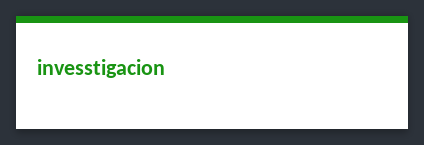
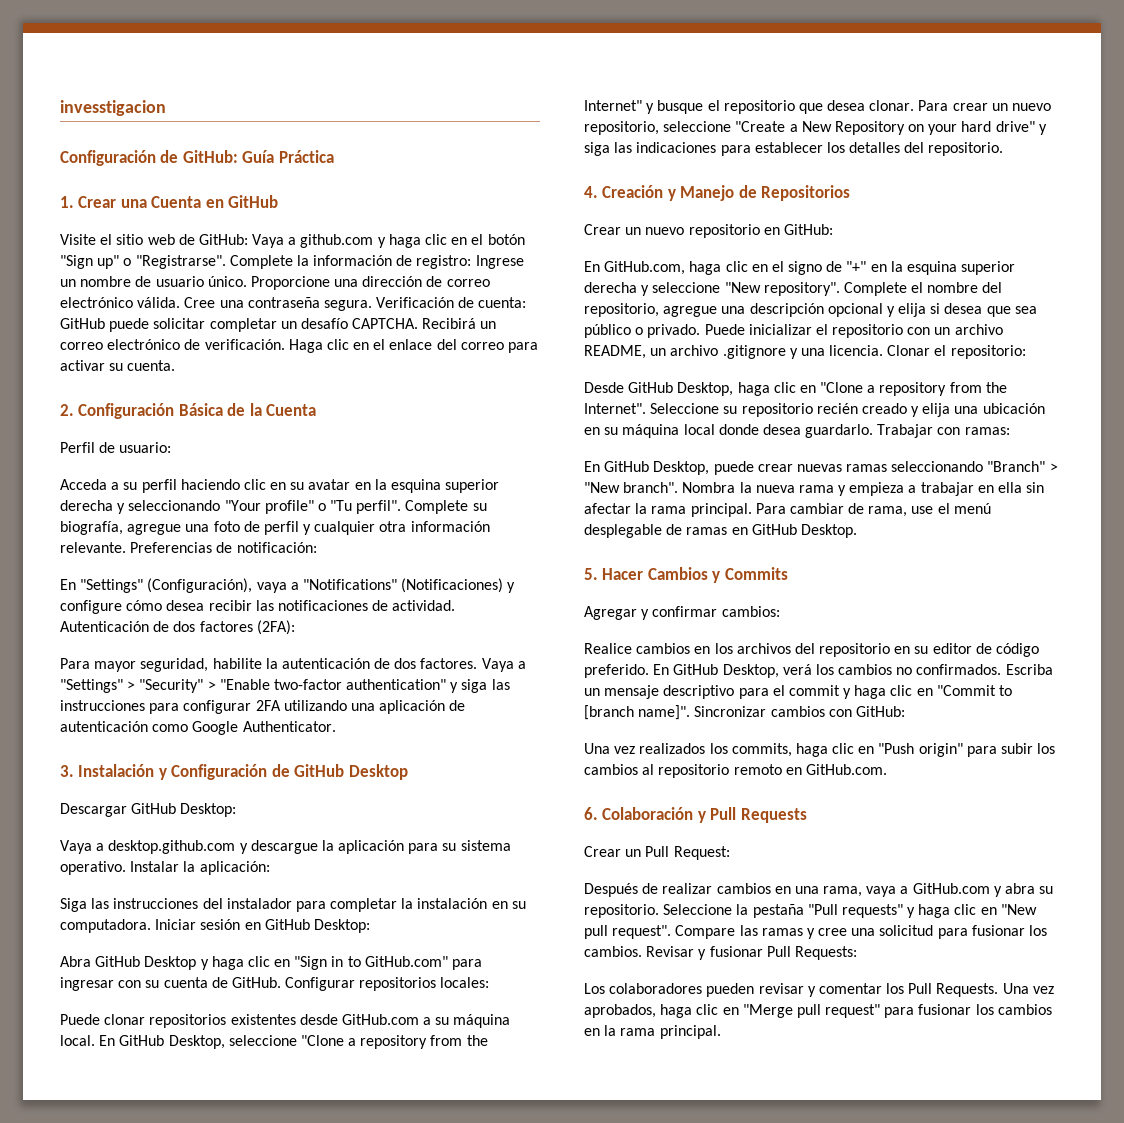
(165, 68) none -> [60,150,334,166] [60,195,279,208] [60,234,525,248] [60,255,524,269] [60,276,490,290] [60,297,527,311] [60,318,497,332] [60,339,539,353] [60,360,176,371] [60,403,317,419] [60,442,172,453] [60,479,500,493] [60,500,487,514] [60,521,490,535] [60,542,317,553] [60,578,516,593] [60,600,456,614] [60,620,295,635] [60,658,526,672] [60,679,510,693] [60,700,466,714] [60,721,336,735] [60,764,408,780] [60,803,237,817] [60,840,511,854] [60,861,270,875] [60,898,526,912] [60,919,370,933] [60,956,483,970] [60,977,490,991] [60,1014,511,1028] [60,1035,488,1049] [584,100,1052,114] [584,121,1047,135] [584,142,1004,156] [584,185,851,201] [584,224,833,238] [584,261,1016,275] [584,282,1003,296] [584,303,1037,317] [584,324,1003,338] [584,345,1026,359] [584,382,1007,396] [584,403,1045,417] [584,424,1010,438] [584,461,1058,475] [584,482,1045,496] [584,503,991,517] [584,524,857,538] [584,567,788,583] [584,606,780,620] [584,643,1040,657] [584,664,1053,678] [584,685,1013,699] [584,705,905,720] [584,743,1056,757] [584,764,887,778] [584,807,807,823] [584,846,730,860] [584,883,1054,897] [584,904,1037,918] [584,925,1048,939] [584,946,857,960] [584,983,1054,997] [584,1004,1052,1018] [584,1025,721,1039] // Configuración de GitHub: Guía Práctica // 1. Crear una Cuenta en GitHub // Visite el sitio web de GitHub: Vaya a github.com y haga clic en el botón "Sign up" o "Registrarse". Complete la información de registro: Ingrese un nombre de usuario único. Proporcione una dirección de correo electrónico válida. Cree una contraseña segura. Verificación de cuenta: GitHub puede solicitar completar un desafío CAPTCHA. Recibirá un correo electrónico de verificación. Haga clic en el enlace del correo para activar su cuenta. // 2. Configuración Básica de la Cuenta // Perfil de usuario: // Acceda a su perfil haciendo clic en su avatar en la esquina superior derecha y seleccionando "Your profile" o "Tu perfil". Complete su biografía, agregue una foto de perfil y cualquier otra información relevante. Preferencias de notificación: // En "Settings" (Configuración), vaya a "Notifications" (Notificaciones) y configure cómo desea recibir las notificaciones de actividad. Autenticación de dos factores (2FA): // Para mayor seguridad, habilite la autenticación de dos factores. Vaya a "Settings" > "Security" > "Enable two-factor authentication" y siga las instrucciones para configurar 2FA utilizando una aplicación de autenticación como Google Authenticator. // 3. Instalación y Configuración de GitHub Desktop // Descargar GitHub Desktop: // Vaya a desktop.github.com y descargue la aplicación para su sistema operativo. Instalar la aplicación: // Siga las instrucciones del instalador para completar la instalación en su computadora. Iniciar sesión en GitHub Desktop: // Abra GitHub Desktop y haga clic en "Sign in to GitHub.com" para ingresar con su cuenta de GitHub. Configurar repositorios locales: // Puede clonar repositorios existentes desde GitHub.com a su máquina local. En GitHub Desktop, seleccione "Clone a repository from the Internet" y busque el repositorio que desea clonar. Para crear un nuevo repositorio, seleccione "Create a New Repository on your hard drive" y siga las indicaciones para establecer los detalles del repositorio. // 4. Creación y Manejo de Repositorios // Crear un nuevo repositorio en GitHub: // En GitHub.com, haga clic en el signo de "+" en la esquina superior derecha y seleccione "New repository". Complete el nombre del repositorio, agregue una descripción opcional y elija si desea que sea público o privado. Puede inicializar el repositorio con un archivo README, un archivo .gitignore y una licencia. Clonar el repositorio: // Desde GitHub Desktop, haga clic en "Clone a repository from the Internet". Seleccione su repositorio recién creado y elija una ubicación en su máquina local donde desea guardarlo. Trabajar con ramas: // En GitHub Desktop, puede crear nuevas ramas seleccionando "Branch" > "New branch". Nombra la nueva rama y empieza a trabajar en ella sin afectar la rama principal. Para cambiar de rama, use el menú desplegable de ramas en GitHub Desktop. // 5. Hacer Cambios y Commits // Agregar y confirmar cambios: // Realice cambios en los archivos del repositorio en su editor de código preferido. En GitHub Desktop, verá los cambios no confirmados. Escriba un mensaje descriptivo para el commit y haga clic en "Commit to [branch name]". Sincronizar cambios con GitHub: // Una vez realizados los commits, haga clic en "Push origin" para subir los cambios al repositorio remoto en GitHub.com. // 6. Colaboración y Pull Requests // Crear un Pull Request: // Después de realizar cambios en una rama, vaya a GitHub.com y abra su repositorio. Seleccione la pestaña "Pull requests" y haga clic en "New pull request". Compare las ramas y cree una solicitud para fusionar los cambios. Revisar y fusionar Pull Requests: // Los colaboradores pueden revisar y comentar los Pull Requests. Una vez aprobados, haga clic en "Merge pull request" para fusionar los cambios en la rama principal.

